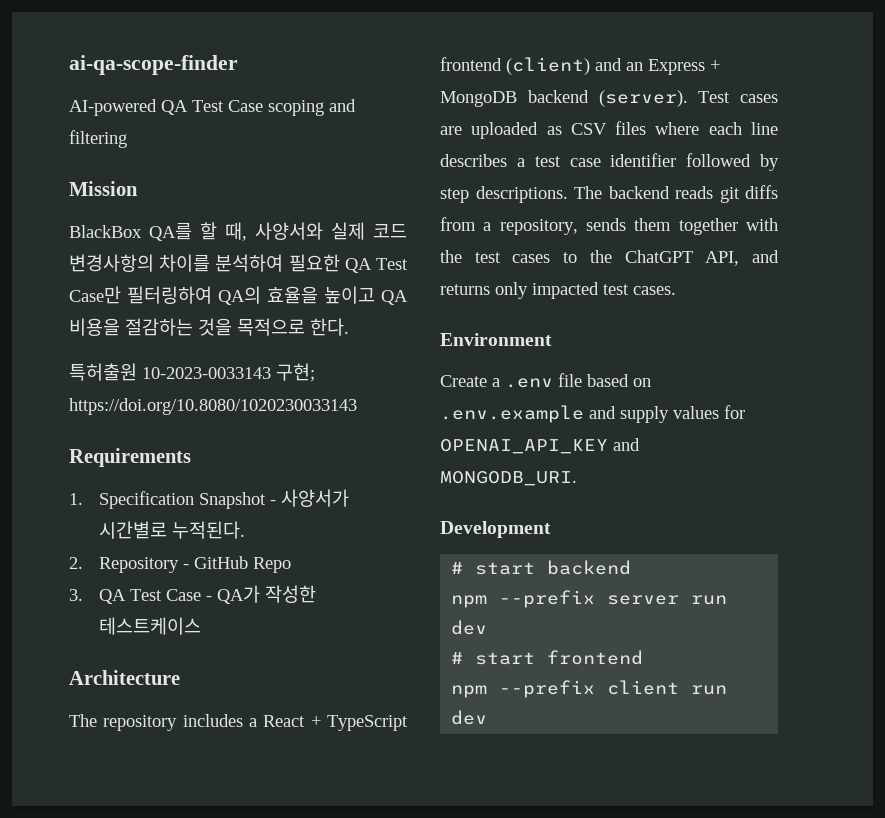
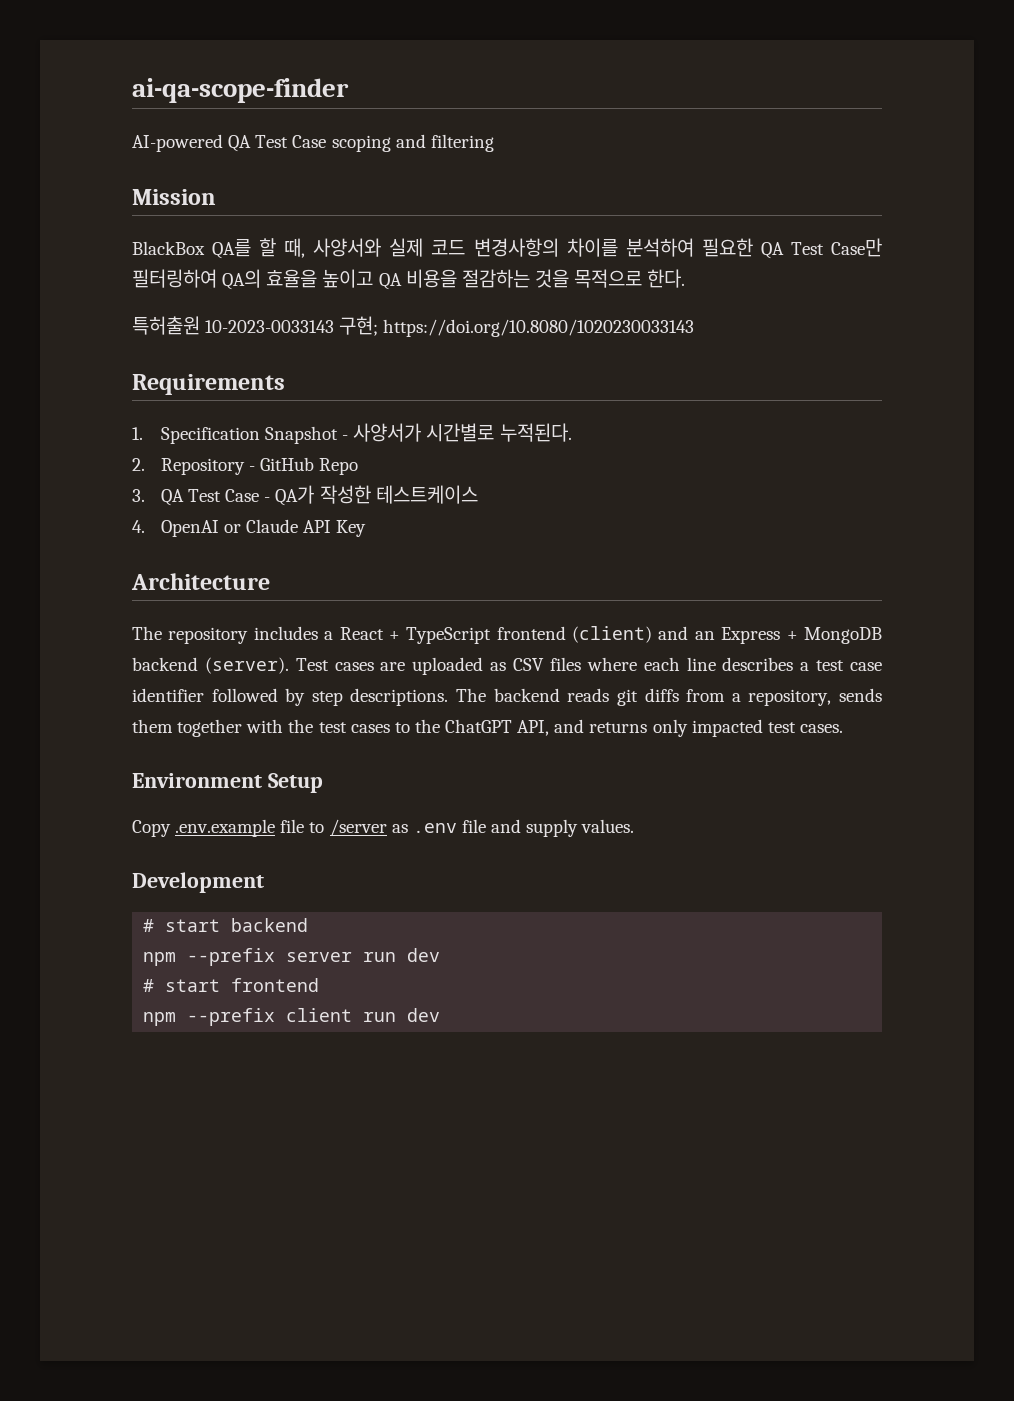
(201, 626) none -> [132,519,367,537] // 4. OpenAI or Claude API Key
[440,373,651,388] [440,405,745,423] [440,438,640,454] [440,471,577,486] // Create a .env file based on .env.example and supply values for OPENAI_API_KEY and MONGODB_URI. -> [267,773,323,793] [132,819,635,837] Setup // Copy .env.example file to /server as .env file and supply values.

